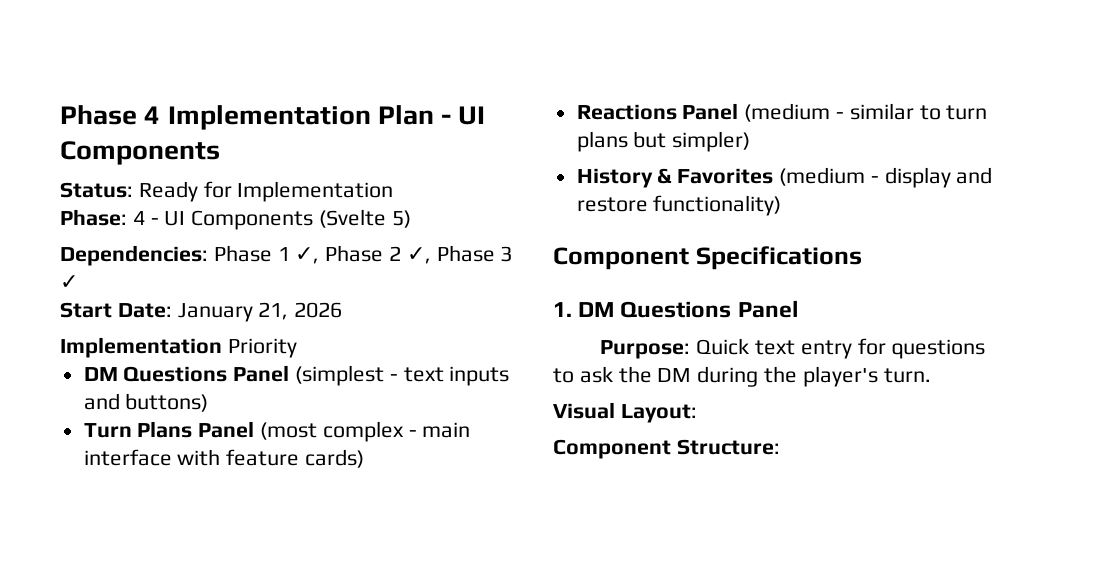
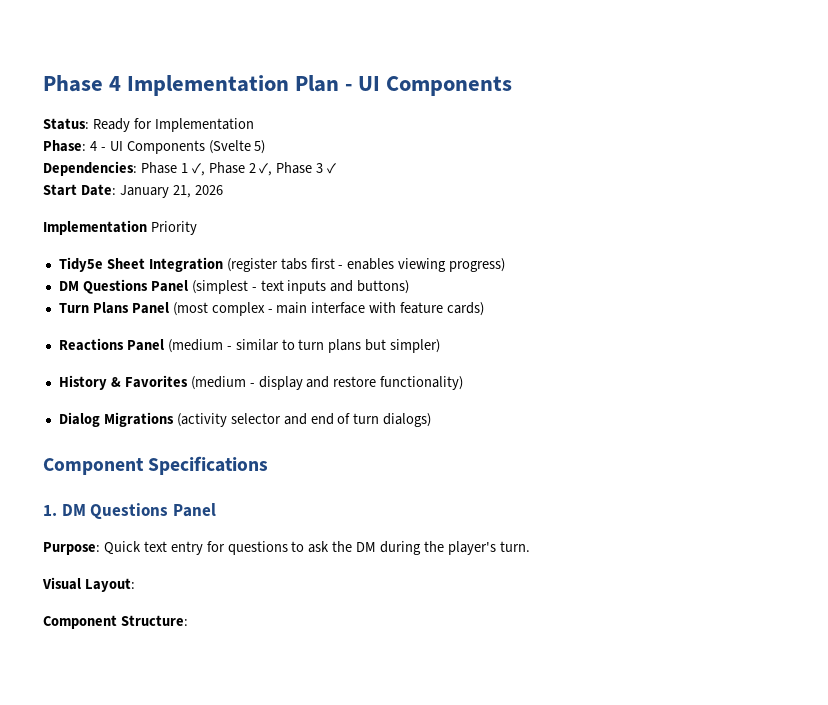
(297, 348) none -> [58,257,506,272] // Tidy5e Sheet Integration (register tabs first - enables viewing progress)
(782, 205) none -> [58,412,432,427] // Dialog Migrations (activity selector and end of turn dialogs)

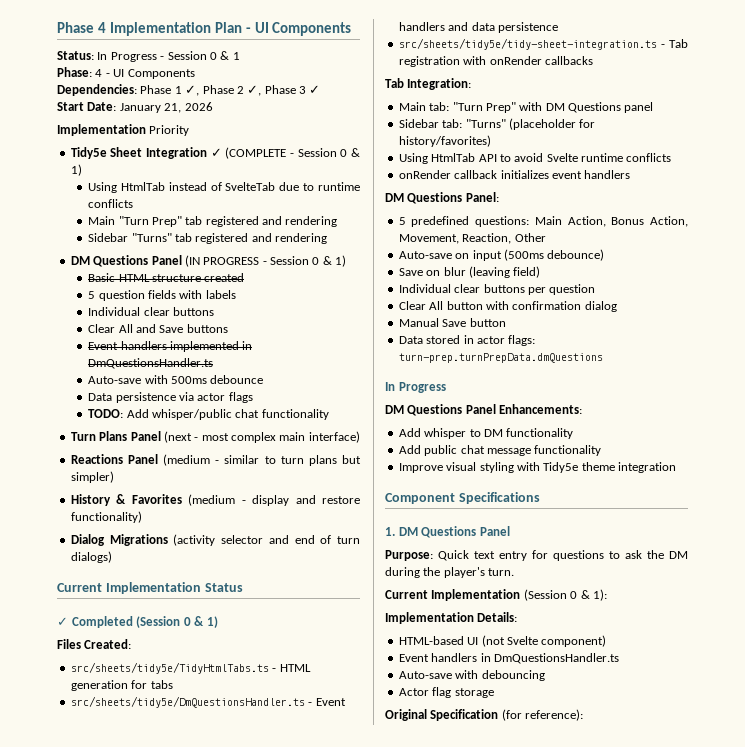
[92,118,254,132] Ready for Implementation -> [97,51,240,62] In Progress - Session 0 & 1
[208,140,266,154] (Svelte 5) -> (195, 74) none
[226,258,506,272] [58,279,410,294] [58,302,485,316] (register tabs first - enables viewing progress) // DM Questions Panel (simplest - text inputs and buttons) // Turn Plans Panel (most complex - main interface with feature cards) -> [210,147,360,159] [70,164,82,176] [88,182,360,193] [88,199,134,208] [88,216,338,227] [88,233,328,244] [70,255,347,267] [88,273,245,282] [88,290,236,301] [88,307,214,316] [88,324,228,333] [88,341,253,352] [88,358,214,369] [88,375,264,384] [88,392,253,403] [88,409,329,420] [70,431,360,443] ✓ (COMPLETE - Session 0 & 1) // Using HtmlTab instead of SvelteTab due to runtime conflicts // Main "Turn Prep" tab registered and rendering // Sidebar "Turns" tab registered and rendering // DM Questions Panel (IN PROGRESS - Session 0 & 1) // Basic HTML structure created // 5 question fields with labels // Individual clear buttons // Clear All and Save buttons // Event handlers implemented in DmQuestionsHandler.ts // Auto-save with 500ms debounce // Data persistence via actor flags // TODO: Add whisper/public chat functionality // Turn Plans Panel (next - most complex main interface)
(432, 420) none -> [57,582,243,594] [57,616,218,628] [57,639,132,649] [70,662,311,674] [70,680,173,691] [70,696,346,708] [398,22,558,33] [398,38,688,50] [398,56,593,67] [385,78,472,90] [398,102,654,113] [398,118,596,130] [398,135,491,147] [398,153,672,164] [398,170,631,179] [385,192,499,204] [398,216,688,227] [398,233,546,244] [398,249,605,261] [398,266,541,278] [398,284,596,295] [398,301,617,312] [398,318,506,327] [398,335,536,346] [398,353,603,363] [385,382,446,393] [385,404,583,416] [398,428,574,439] [398,445,602,456] [398,462,676,473] // Current Implementation Status // ✓ Completed (Session 0 & 1) // Files Created: // src/sheets/tidy5e/TidyHtmlTabs.ts - HTML generation for tabs // src/sheets/tidy5e/DmQuestionsHandler.ts - Event handlers and data persistence // src/sheets/tidy5e/tidy-sheet-integration.ts - Tab registration with onRender callbacks // Tab Integration: // Main tab: "Turn Prep" with DM Questions panel // Sidebar tab: "Turns" (placeholder for history/favorites) // Using HtmlTab API to avoid Svelte runtime conflicts // onRender callback initializes event handlers // DM Questions Panel: // 5 predefined questions: Main Action, Bonus Action, Movement, Reaction, Other // Auto-save on input (500ms debounce) // Save on blur (leaving field) // Individual clear buttons per question // Clear All button with confirmation dialog // Manual Save button // Data stored in actor flags: turn-prep.turnPrepData.dmQuestions // In Progress // DM Questions Panel Enhancements: // Add whisper to DM functionality // Add public chat message functionality // Improve visual styling with Tidy5e theme integration
[42,577,135,592] [43,615,188,629] Visual Layout: // Component Structure: -> [385,589,607,601] [385,612,518,624] [398,635,607,647] [398,653,619,664] [398,670,545,681] [398,687,494,698] [385,709,584,721] Current Implementation (Session 0 & 1): // Implementation Details: // HTML-based UI (not Svelte component) // Event handlers in DmQuestionsHandler.ts // Auto-save with debouncing // Actor flag storage // Original Specification (for reference):

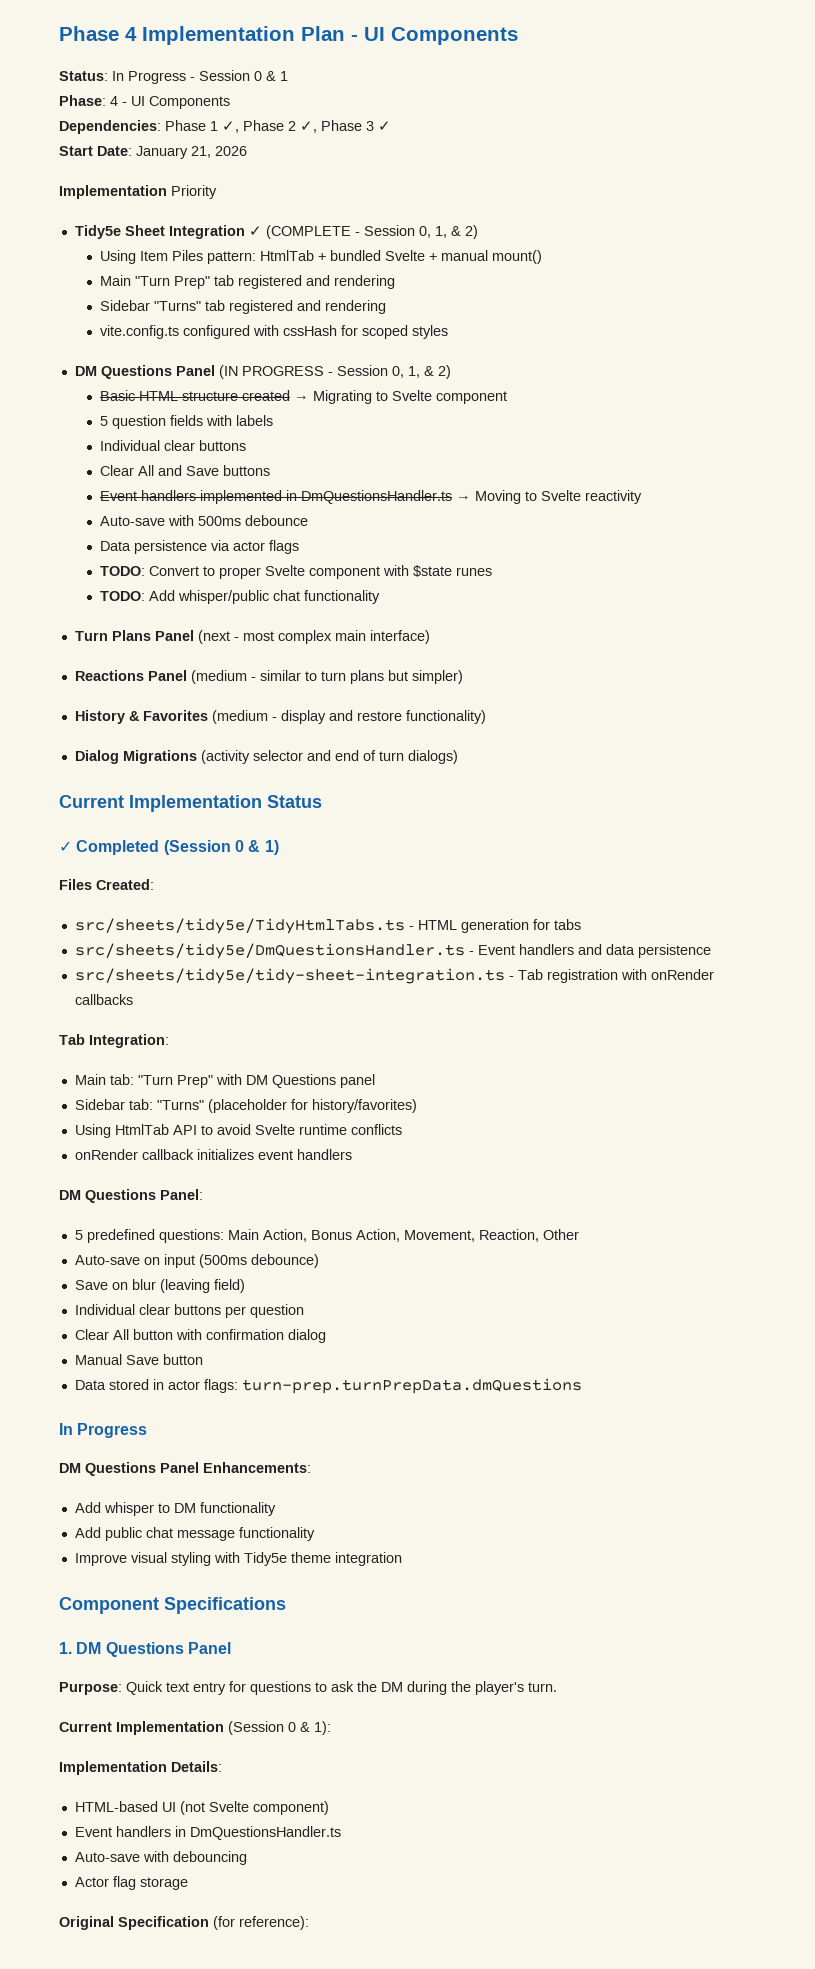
[340,148,360,157] [70,164,82,176] [88,182,360,193] [88,199,134,208] 0 & 1) // Using HtmlTab instead of SvelteTab due to runtime conflicts -> [418,225,478,239] [100,250,543,264] 0, 1, & 2) // Using Item Piles pattern: HtmlTab + bundled Svelte + manual mount()
(328, 238) none -> [100,325,449,339] // vite.config.ts configured with cssHash for scoped styles
[312,255,347,267] 0 & 1) -> [391,365,451,379] 0, 1, & 2)
(245, 277) none -> [294,390,508,404] → Migrating to Svelte component
(214, 363) none -> [456,490,643,504] → Moving to Svelte reactivity
(253, 397) none -> [100,565,493,579] // TODO: Convert to proper Svelte component with $state runes

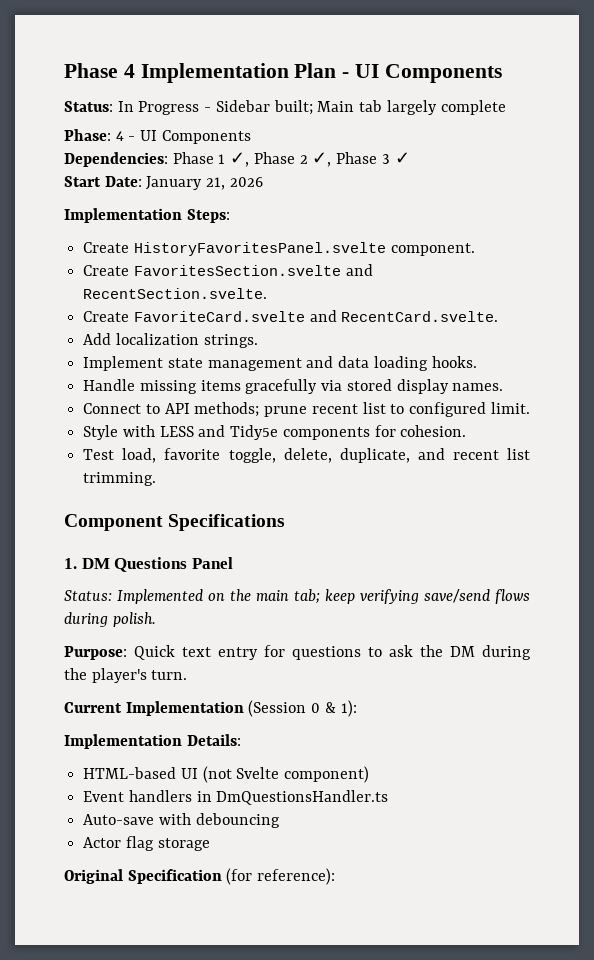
[199,70,288,81] Session 0 & 1 -> [215,100,506,115] Sidebar built; Main tab largely complete
[171,185,217,199] [74,225,478,239] [100,250,543,264] [100,275,396,289] [100,300,387,314] [100,325,449,339] [74,365,451,379] [100,390,508,404] [100,415,274,429] [100,440,247,451] [100,465,271,476] [100,490,643,504] [100,515,309,526] [100,540,300,554] [100,565,493,579] [100,590,381,604] [74,630,430,644] [74,670,463,684] [74,710,486,724] [74,750,458,764] [59,795,322,812] [59,840,279,855] [59,879,154,890] [74,918,581,934] [74,943,711,959] [74,968,714,984] [74,994,133,1005] [59,1034,169,1048] [74,1074,375,1088] [74,1099,417,1113] [74,1124,402,1138] [74,1149,352,1160] [59,1189,203,1203] [74,1229,579,1243] [74,1254,319,1268] [74,1279,245,1293] [74,1304,304,1318] [74,1329,326,1343] [74,1354,203,1365] [74,1378,582,1394] [59,1423,148,1438] [59,1462,311,1476] [74,1502,276,1516] [74,1527,315,1541] [74,1552,402,1566] Priority // Tidy5e Sheet Integration ✓ (COMPLETE - Session 0, 1, & 2) // Using Item Piles pattern: HtmlTab + bundled Svelte + manual mount() // Main "Turn Prep" tab registered and rendering // Sidebar "Turns" tab registered and rendering // vite.config.ts configured with cssHash for scoped styles // DM Questions Panel (IN PROGRESS - Session 0, 1, & 2) // Basic HTML structure created → Migrating to Svelte component // 5 question fields with labels // Individual clear buttons // Clear All and Save buttons // Event handlers implemented in DmQuestionsHandler.ts → Moving to Svelte reactivity // Auto-save with 500ms debounce // Data persistence via actor flags // TODO: Convert to proper Svelte component with $state runes // TODO: Add whisper/public chat functionality // Turn Plans Panel (next - most complex main interface) // Reactions Panel (medium - similar to turn plans but simpler) // History & Favorites (medium - display and restore functionality) // Dialog Migrations (activity selector and end of turn dialogs) // Current Implementation Status // ✓ Completed (Session 0 & 1) // Files Created: // src/sheets/tidy5e/TidyHtmlTabs.ts - HTML generation for tabs // src/sheets/tidy5e/DmQuestionsHandler.ts - Event handlers and data persistence // src/sheets/tidy5e/tidy-sheet-integration.ts - Tab registration with onRender callbacks // Tab Integration: // Main tab: "Turn Prep" with DM Questions panel // Sidebar tab: "Turns" (placeholder for history/favorites) // Using HtmlTab API to avoid Svelte runtime conflicts // onRender callback initializes event handlers // DM Questions Panel: // 5 predefined questions: Main Action, Bonus Action, Movement, Reaction, Other // Auto-save on input (500ms debounce) // Save on blur (leaving field) // Individual clear buttons per question // Clear All button with confirmation dialog // Manual Save button // Data stored in actor flags: turn-prep.turnPrepData.dmQuestions // In Progress // DM Questions Panel Enhancements: // Add whisper to DM functionality // Add public chat message functionality // Improve visual styling with Tidy5e theme integration -> [186,209,230,223] [83,242,475,256] [83,264,373,276] [83,288,268,299] [83,310,499,322] [83,333,258,348] [83,356,477,371] [83,379,504,394] [83,402,530,417] [83,425,467,440] [83,448,530,463] [83,472,157,486] Steps: // Create HistoryFavoritesPanel.svelte component. // Create FavoritesSection.svelte and RecentSection.svelte. // Create FavoriteCard.svelte and RecentCard.svelte. // Add localization strings. // Implement state management and data loading hooks. // Handle missing items gracefully via stored display names. // Connect to API methods; prune recent list to configured limit. // Style with LESS and Tidy5e components for cohesion. // Test load, favorite toggle, delete, duplicate, and recent list trimming.
(231, 1648) none -> [64,589,530,604] [64,612,156,627] // Status: Implemented on the main tab; keep verifying save/send flows during polish.

